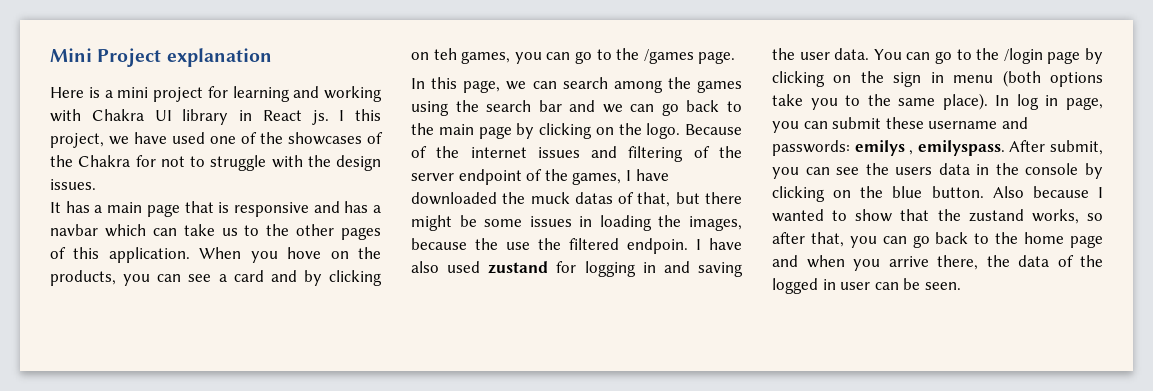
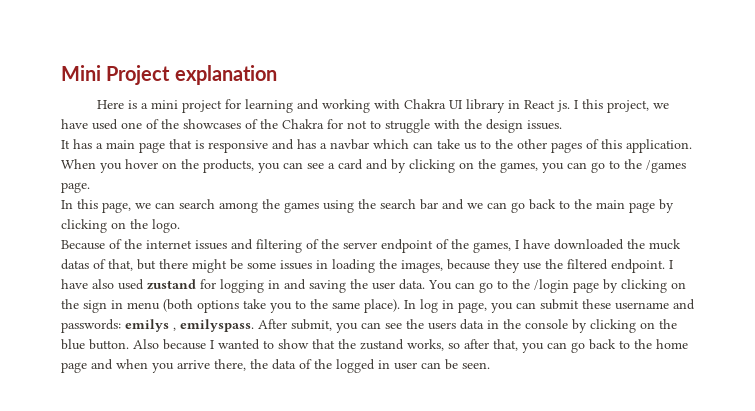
[287,247,322,259] hove -> [125,159,158,169] hover
[433,48,457,60] teh -> [478,159,496,169] the
(681, 131) none -> (180, 226) //
[475,238,498,250] the -> [494,259,520,273] they
[627,238,688,254] endpoin. -> [611,259,665,273] endpoint.

